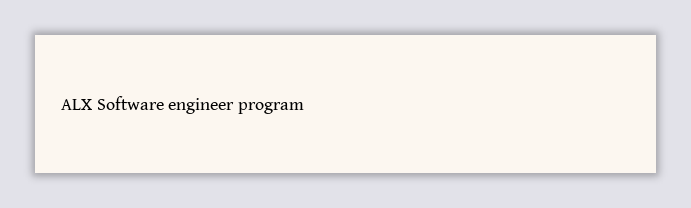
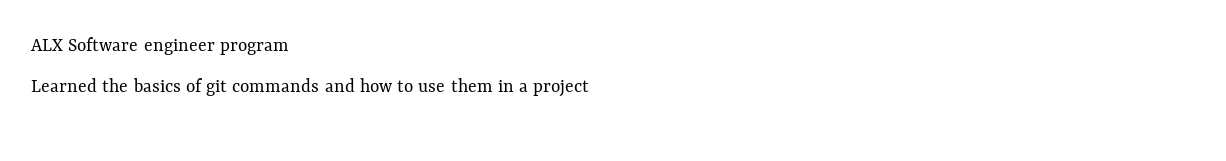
(305, 108) none -> [31,78,590,97] // Learned the basics of git commands and how to use them in a project

